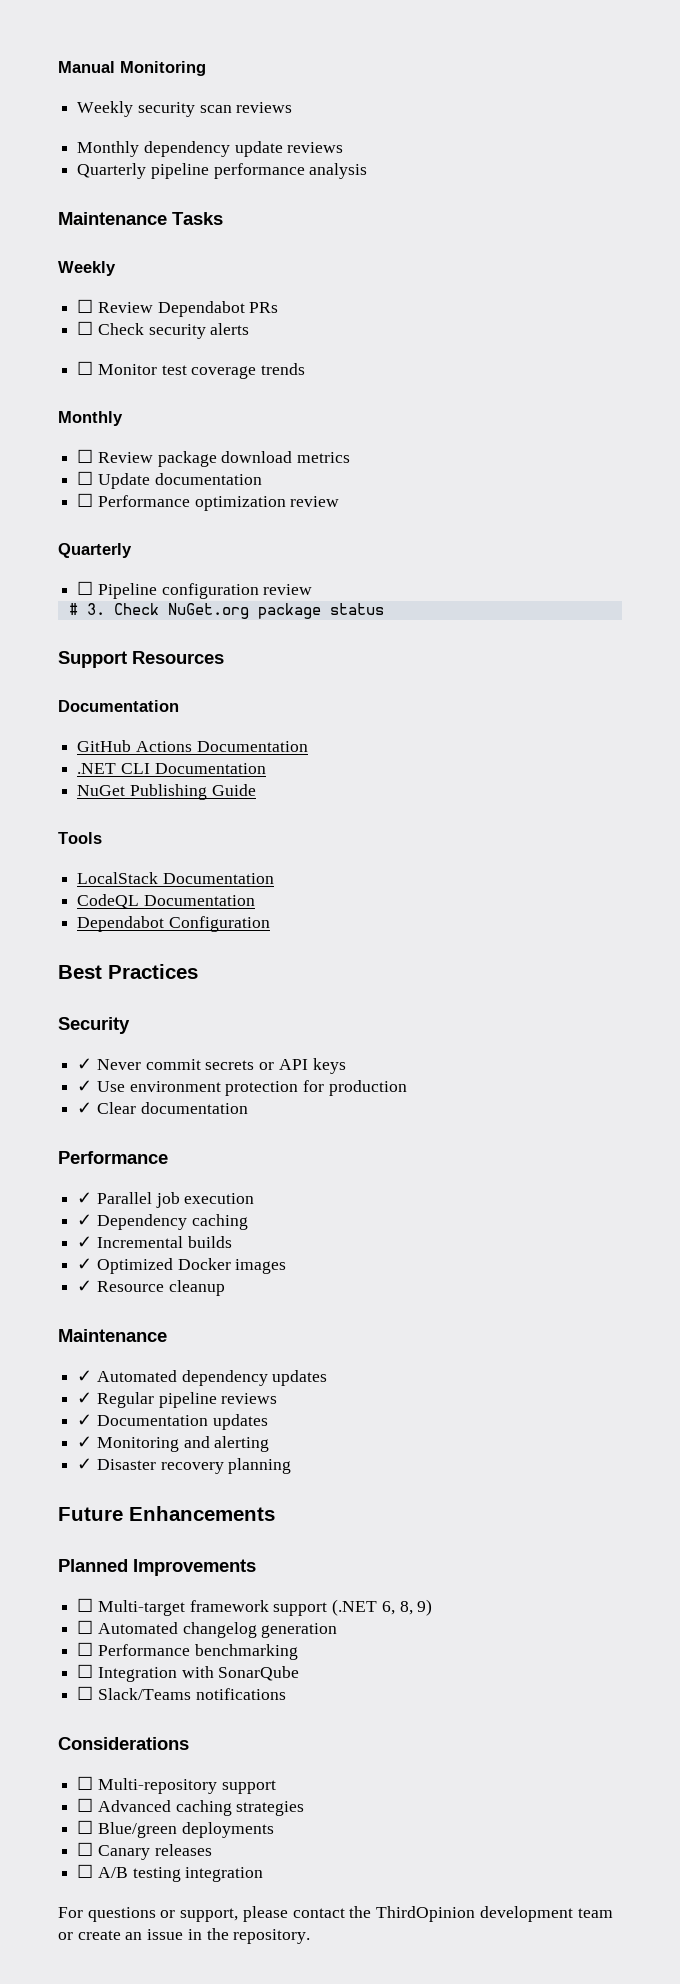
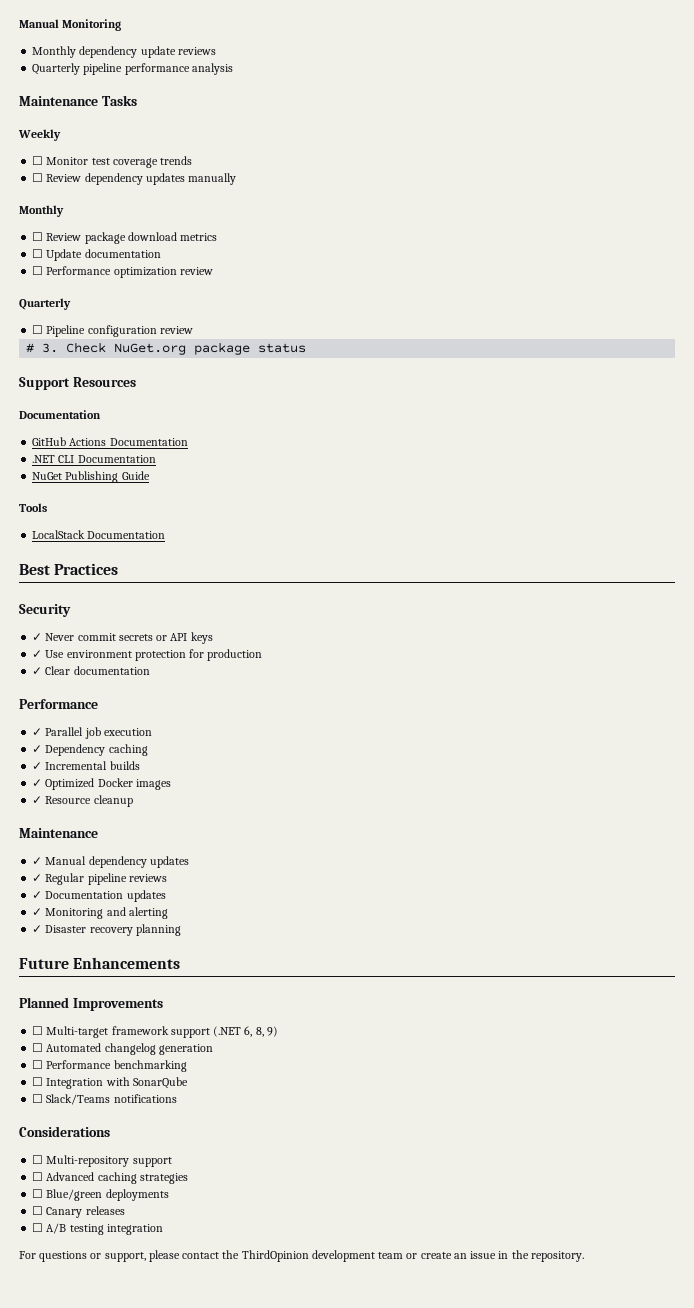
[77,101,293,117] // Weekly security scan reviews -> (122, 25) none
[77,299,279,317] [77,321,250,339] // ☐ Review Dependabot PRs // ☐ Check security alerts -> (61, 135) none
(306, 369) none -> [32,173,237,185] // ☐ Review dependency updates manually
[77,894,255,909] [77,916,270,932] // CodeQL Documentation // Dependabot Configuration -> (166, 535) none
[96,1370,177,1382] Automated -> [45,856,87,865] Manual

